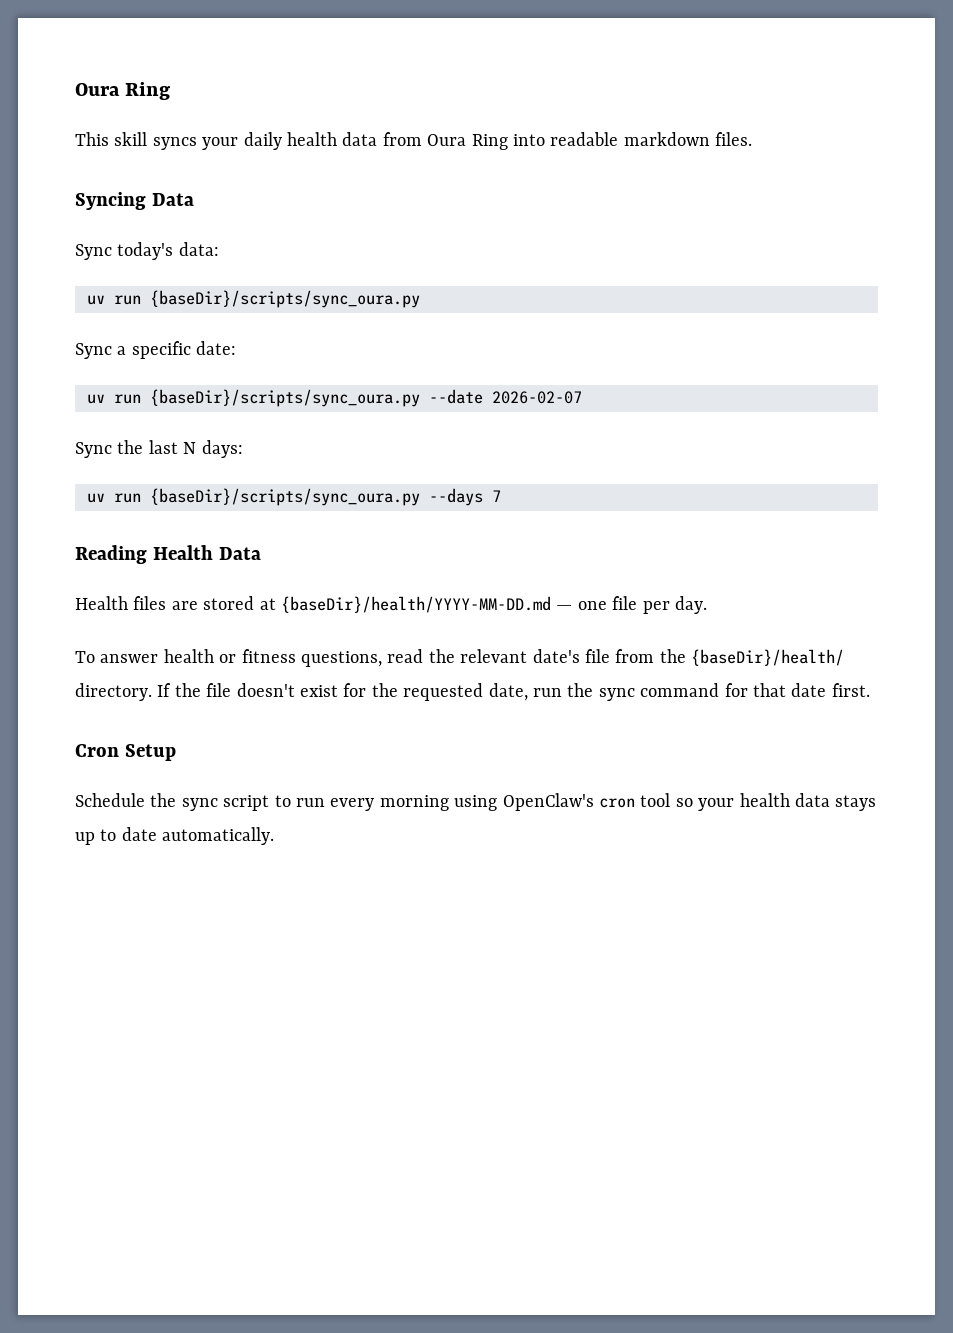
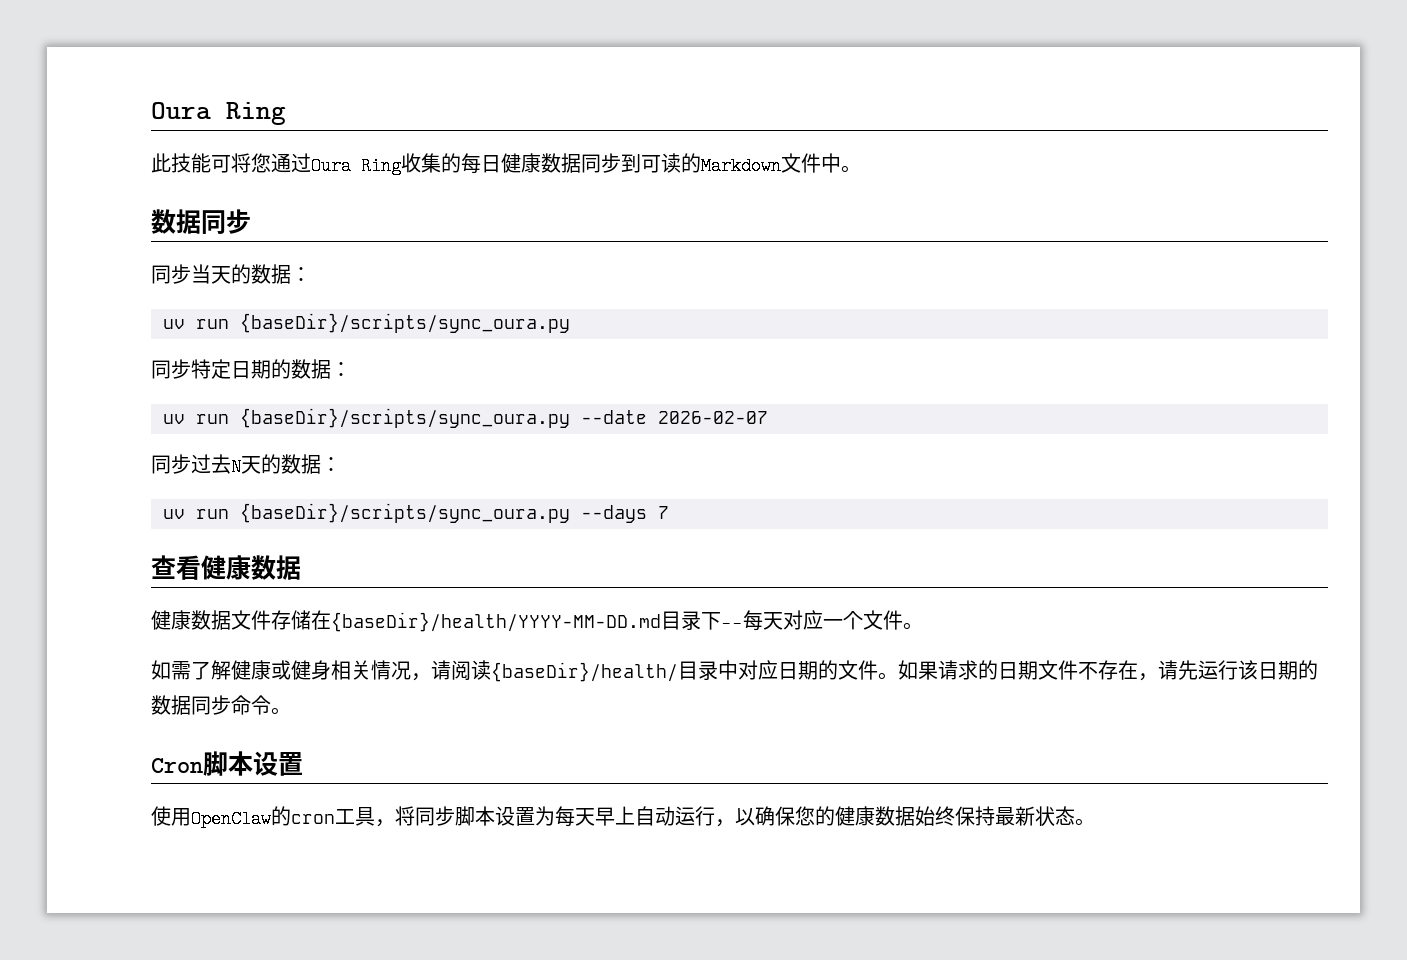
[75,132,753,150] [75,192,194,210] [75,242,219,260] [87,290,420,308] [75,341,237,359] This skill syncs your daily health data from Oura Ring into readable markdown files. // Syncing Data // Sync today's data: // uv run {baseDir}/scripts/sync_oura.py // Sync a specific date: -> [151,153,861,175] [151,209,251,234] [151,264,311,284] [163,313,570,333] [151,359,351,379] 此技能可将您通过Oura Ring收集的每日健康数据同步到可读的Markdown文件中。 // 数据同步 // 同步当天的数据： // uv run {baseDir}/scripts/sync_oura.py // 同步特定日期的数据：
[75,440,243,458] Sync the last N days: -> [151,454,341,476] 同步过去N天的数据：
[75,545,261,564] [75,596,707,614] [75,649,845,667] [75,683,870,701] [75,744,176,761] [75,793,877,811] [75,827,275,845] Reading Health Data // Health files are stored at {baseDir}/health/YYYY-MM-DD.md — one file per day. // To answer health or fitness questions, read the relevant date's file from the {baseDir}/health/ directory. If the file doesn't exist for the requested date, run the sync command for that date first. // Cron Setup // Schedule the sync script to run every morning using OpenClaw's cron tool so your health data stays up to date automatically. -> [151,555,301,580] [151,610,923,632] [151,660,1318,682] [151,695,291,715] [151,751,303,776] [151,806,1095,828] 查看健康数据 // 健康数据文件存储在{baseDir}/health/YYYY-MM-DD.md目录下——每天对应一个文件。 // 如需了解健康或健身相关情况，请阅读{baseDir}/health/目录中对应日期的文件。如果请求的日期文件不存在，请先运行该日期的数据同步命令。 // Cron脚本设置 // 使用OpenClaw的cron工具，将同步脚本设置为每天早上自动运行，以确保您的健康数据始终保持最新状态。

